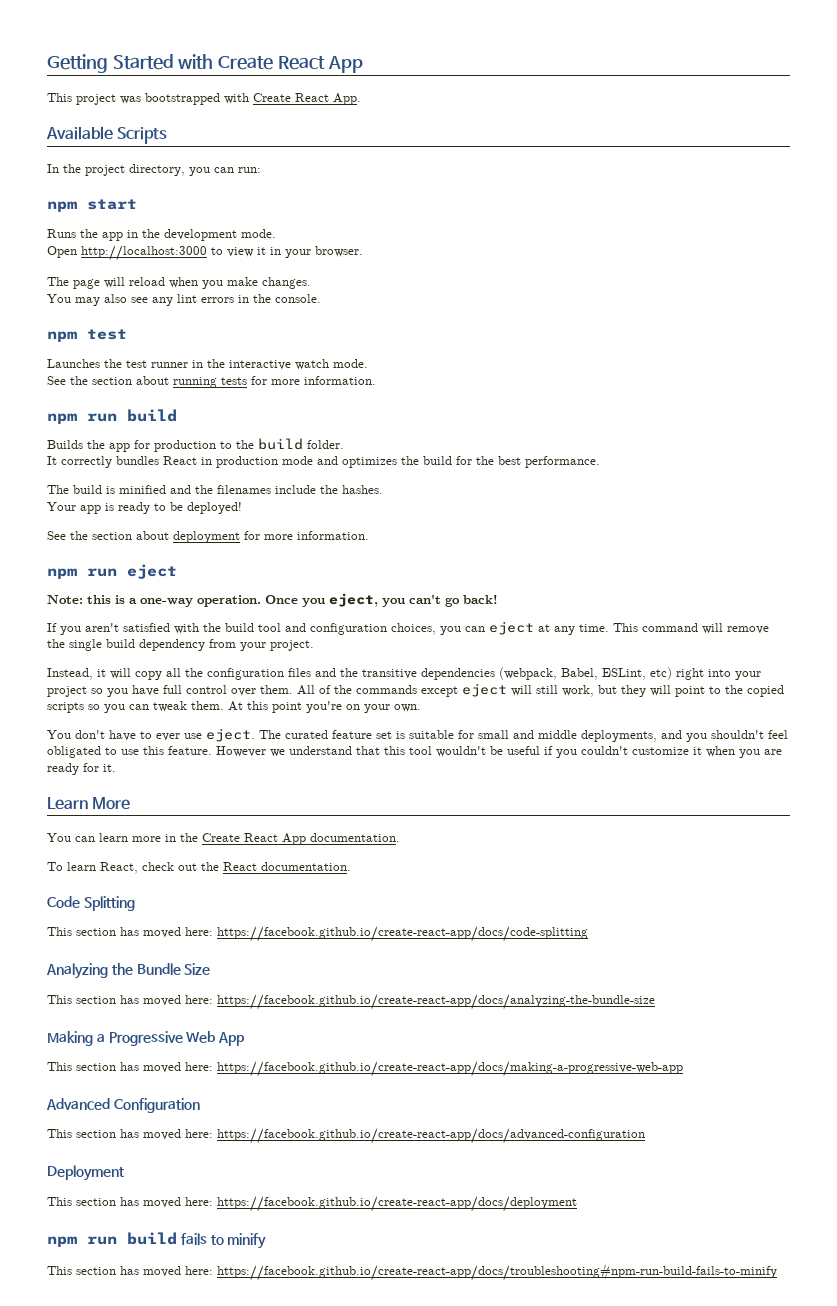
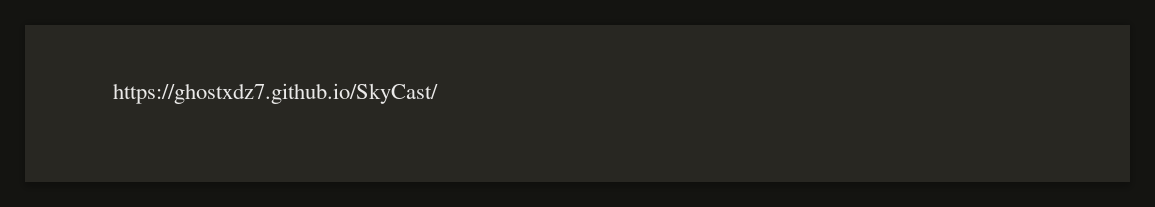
[47,54,363,73] [47,93,361,105] [46,126,168,144] [47,164,261,176] [47,199,137,212] [47,229,276,241] [47,245,363,261] [47,277,311,289] [47,294,321,306] [47,329,127,342] [47,359,368,370] [47,376,376,388] [47,409,177,424] [47,438,344,452] [47,456,600,468] [47,485,383,494] [47,502,242,514] [47,531,369,543] [47,564,177,579] [47,593,498,607] [47,621,769,635] [47,639,314,651] [47,667,761,680] [47,683,784,697] [47,701,421,713] [47,728,788,742] [47,746,782,758] [47,763,116,775] [47,797,131,810] [47,833,400,845] [47,862,351,874] [47,896,135,911] [47,926,588,942] [46,963,211,979] [47,994,655,1010] [47,1031,246,1046] [47,1061,683,1077] [46,1098,200,1113] [47,1128,645,1144] [47,1165,124,1181] [47,1196,577,1212] [47,1232,267,1249] [47,1263,777,1281] Getting Started with Create React App // This project was bootstrapped with Create React App. // Available Scripts // In the project directory, you can run: // npm start // Runs the app in the development mode. // Open http://localhost:3000 to view it in your browser. // The page will reload when you make changes. // You may also see any lint errors in the console. // npm test // Launches the test runner in the interactive watch mode. // See the section about running tests for more information. // npm run build // Builds the app for production to the build folder. // It correctly bundles React in production mode and optimizes the build for the best performance. // The build is minified and the filenames include the hashes. // Your app is ready to be deployed! // See the section about deployment for more information. // npm run eject // Note: this is a one-way operation. Once you eject, you can't go back! // If you aren't satisfied with the build tool and configuration choices, you can eject at any time. This command will remove the single build dependency from your project. // Instead, it will copy all the configuration files and the transitive dependencies (webpack, Babel, ESLint, etc) right into your project so you have full control over them. All of the commands except eject will still work, but they will point to the copied scripts so you can tweak them. At this point you're on your own. // You don't have to ever use eject. The curated feature set is suitable for small and middle deployments, and you shouldn't feel obligated to use this feature. However we understand that this tool wouldn't be useful if you couldn't customize it when you are ready for it. // Learn More // You can learn more in the Create React App documentation. // To learn React, check out the React documentation. // Code Splitting // This section has moved here: https://facebook.github.io/create-react-app/docs/code-splitting // Analyzing the Bundle Size // This section has moved here: https://facebook.github.io/create-react-app/docs/analyzing-the-bundle-size // Making a Progressive Web App // This section has moved here: https://facebook.github.io/create-react-app/docs/making-a-progressive-web-app // Advanced Configuration // This section has moved here: https://facebook.github.io/create-react-app/docs/advanced-configuration // Deployment // This section has moved here: https://facebook.github.io/create-react-app/docs/deployment // npm run build fails to minify // This section has moved here: https://facebook.github.io/create-react-app/docs/troubleshooting#npm-run-build-fails-to-minify -> [113,83,438,104] https://ghostxdz7.github.io/SkyCast/

